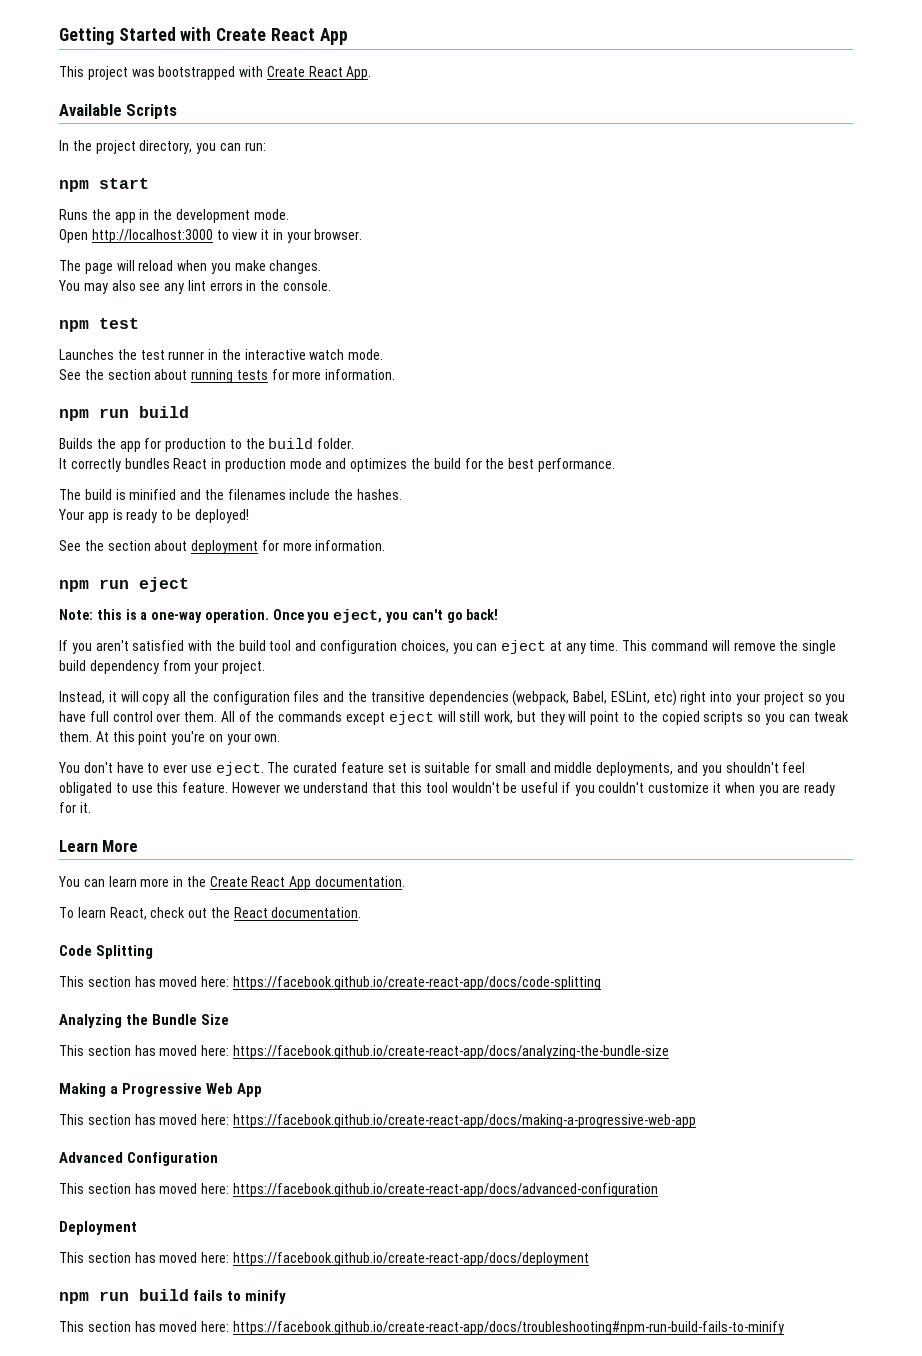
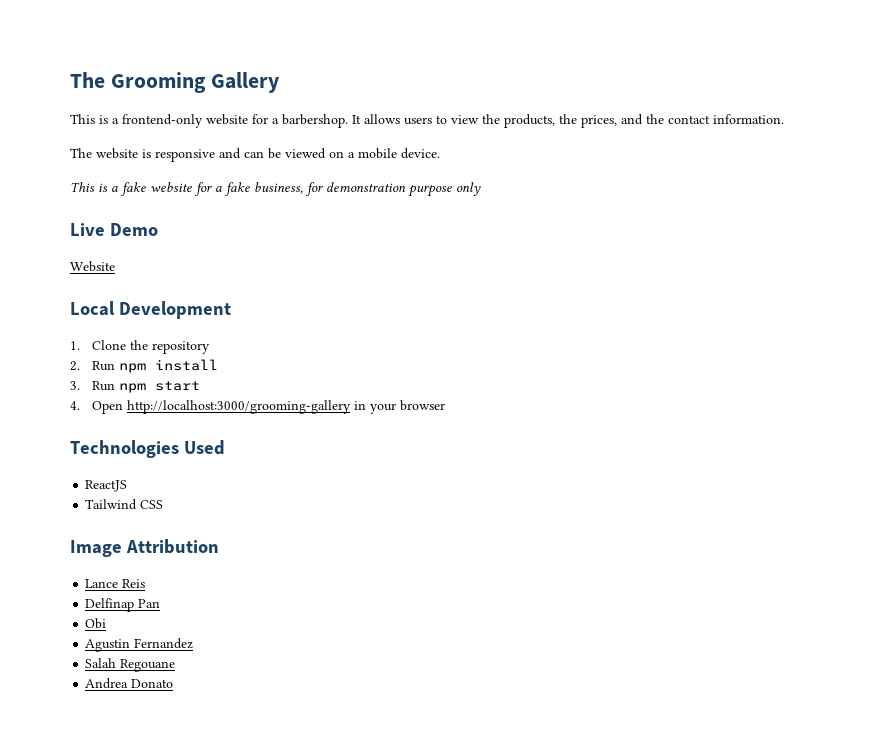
[59,27,348,45] [59,66,372,80] [59,104,178,119] [59,140,266,154] [59,178,149,192] [59,209,289,223] [59,229,363,243] [59,260,322,274] [58,280,332,294] [59,318,139,332] [59,349,384,360] [59,369,396,383] [59,406,189,421] [59,438,355,452] [59,458,615,472] [59,489,403,500] [58,509,249,523] [59,540,386,554] [59,577,189,592] [59,609,499,623] [59,640,837,654] [59,660,266,674] [59,690,846,706] [59,711,849,725] [59,731,281,745] [58,762,806,776] [59,782,836,796] [59,802,91,813] [59,840,139,852] [58,876,406,890] [59,907,362,920] [59,945,154,959] [59,976,601,990] [59,1014,230,1028] [59,1045,669,1059] [59,1083,263,1097] [59,1114,696,1128] [59,1152,219,1166] [59,1183,658,1197] [59,1221,137,1235] [59,1252,589,1266] [59,1289,287,1304] [59,1321,784,1335] Getting Started with Create React App // This project was bootstrapped with Create React App. // Available Scripts // In the project directory, you can run: // npm start // Runs the app in the development mode. // Open http://localhost:3000 to view it in your browser. // The page will reload when you make changes. // You may also see any lint errors in the console. // npm test // Launches the test runner in the interactive watch mode. // See the section about running tests for more information. // npm run build // Builds the app for production to the build folder. // It correctly bundles React in production mode and optimizes the build for the best performance. // The build is minified and the filenames include the hashes. // Your app is ready to be deployed! // See the section about deployment for more information. // npm run eject // Note: this is a one-way operation. Once you eject, you can't go back! // If you aren't satisfied with the build tool and configuration choices, you can eject at any time. This command will remove the single build dependency from your project. // Instead, it will copy all the configuration files and the transitive dependencies (webpack, Babel, ESLint, etc) right into your project so you have full control over them. All of the commands except eject will still work, but they will point to the copied scripts so you can tweak them. At this point you're on your own. // You don't have to ever use eject. The curated feature set is suitable for small and middle deployments, and you shouldn't feel obligated to use this feature. However we understand that this tool wouldn't be useful if you couldn't customize it when you are ready for it. // Learn More // You can learn more in the Create React App documentation. // To learn React, check out the React documentation. // Code Splitting // This section has moved here: https://facebook.github.io/create-react-app/docs/code-splitting // Analyzing the Bundle Size // This section has moved here: https://facebook.github.io/create-react-app/docs/analyzing-the-bundle-size // Making a Progressive Web App // This section has moved here: https://facebook.github.io/create-react-app/docs/making-a-progressive-web-app // Advanced Configuration // This section has moved here: https://facebook.github.io/create-react-app/docs/advanced-configuration // Deployment // This section has moved here: https://facebook.github.io/create-react-app/docs/deployment // npm run build fails to minify // This section has moved here: https://facebook.github.io/create-react-app/docs/troubleshooting#npm-run-build-fails-to-minify -> [70,72,279,93] [70,114,784,128] [70,148,440,162] [70,182,481,197] [70,223,158,236] [70,261,115,272] [70,301,231,319] [70,340,211,354] [70,359,219,373] [70,381,201,393] [70,400,446,414] [70,440,225,458] [85,480,128,492] [85,499,164,510] [70,539,219,557] [85,579,146,588] [85,598,161,612] [85,618,107,629] [85,638,194,652] [85,658,176,672] [85,678,174,689] The Grooming Gallery // This is a frontend-only website for a barbershop. It allows users to view the products, the prices, and the contact information. // The website is responsive and can be viewed on a mobile device. // This is a fake website for a fake business, for demonstration purpose only // Live Demo // Website // Local Development // 1. Clone the repository // 2. Run npm install // 3. Run npm start // 4. Open http://localhost:3000/grooming-gallery in your browser // Technologies Used // ReactJS // Tailwind CSS // Image Attribution // Lance Reis // Delfinap Pan // Obi // Agustin Fernandez // Salah Regouane // Andrea Donato

